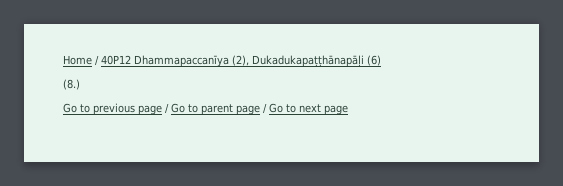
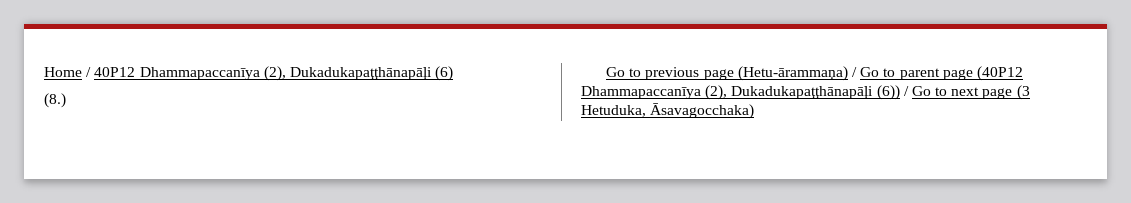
(162, 110) none -> [737,66,848,81] (Hetu-ārammaṇa)
(260, 110) none -> [976,66,1023,81] [581,85,900,100] (40P12 Dhammapaccanīya (2), Dukadukapaṭṭhānapāḷi (6))
(348, 110) none -> [1016,85,1030,100] [581,103,755,119] (3 Hetuduka, Āsavagocchaka)

